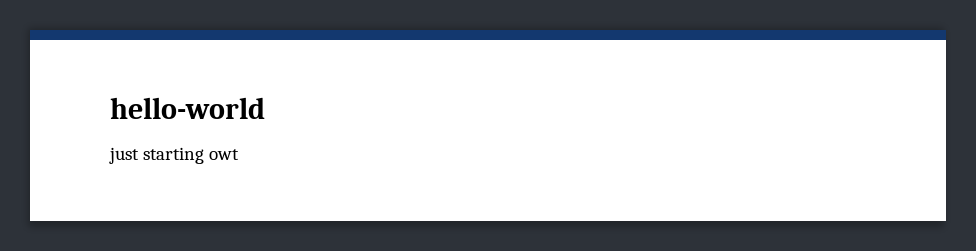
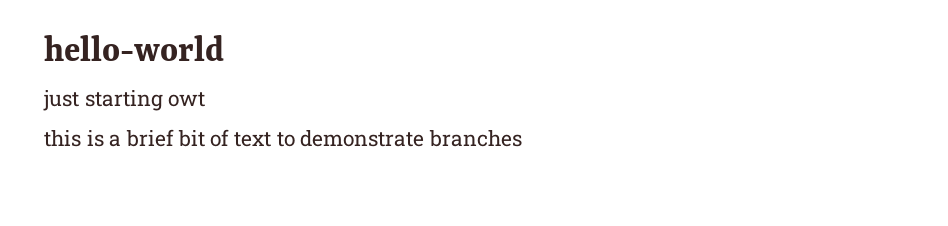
(240, 154) none -> [44,129,523,147] // this is a brief bit of text to demonstrate branches

